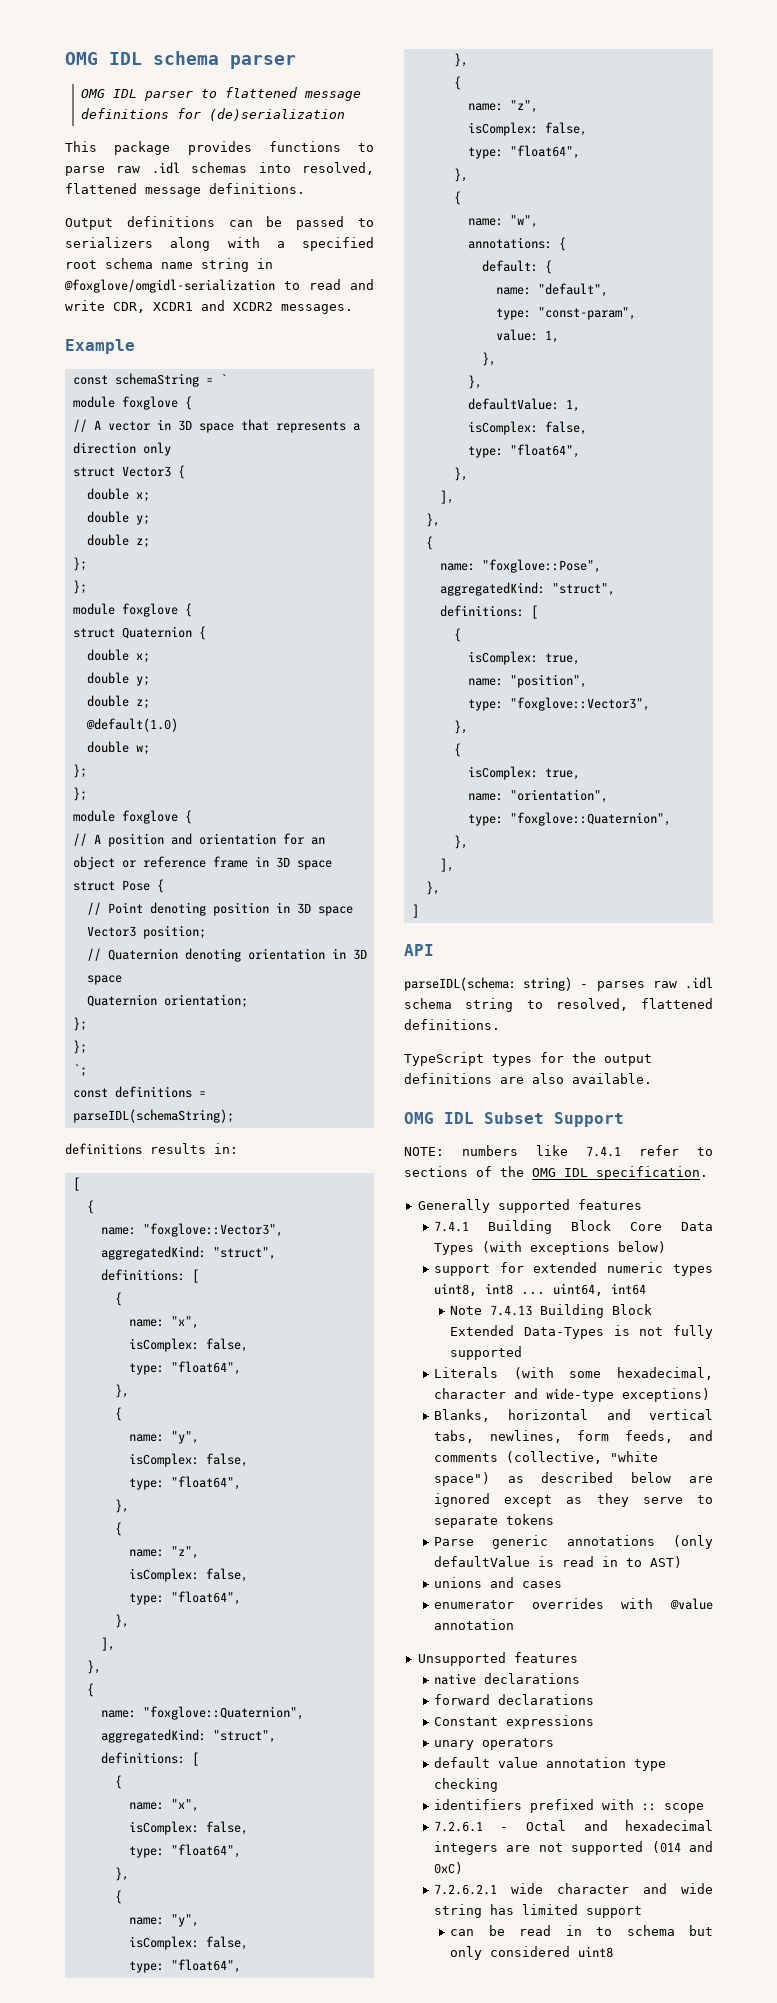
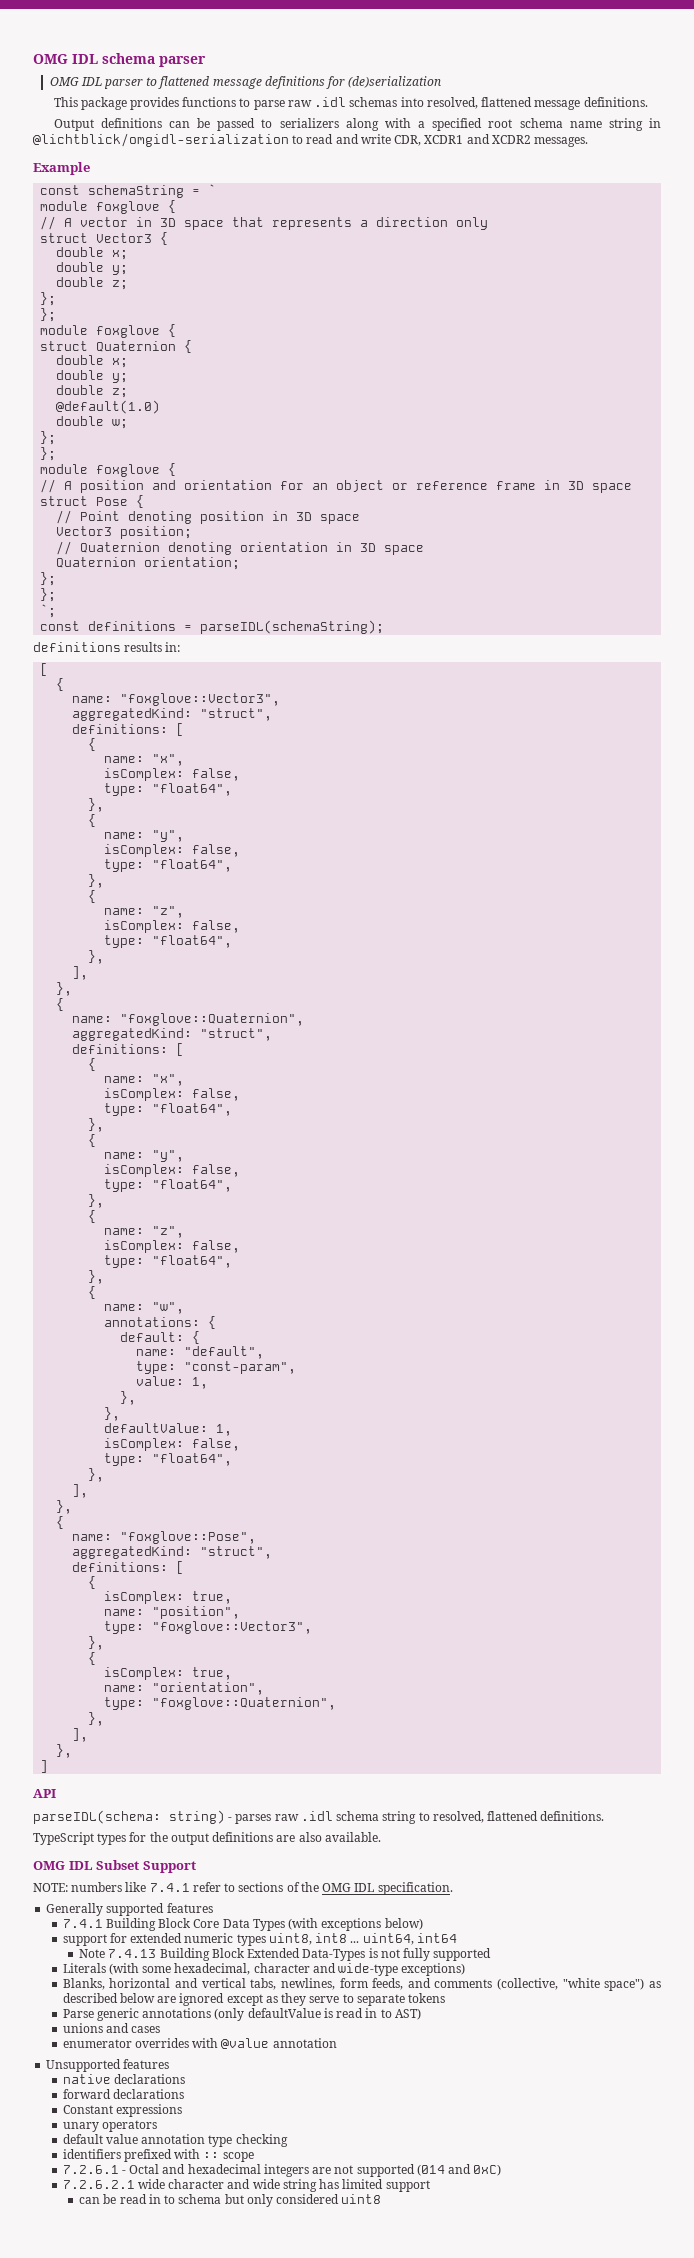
[64,279,275,293] @foxglove/omgidl-serialization -> [33,133,289,147] @lichtblick/omgidl-serialization

